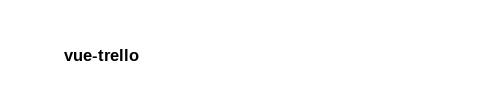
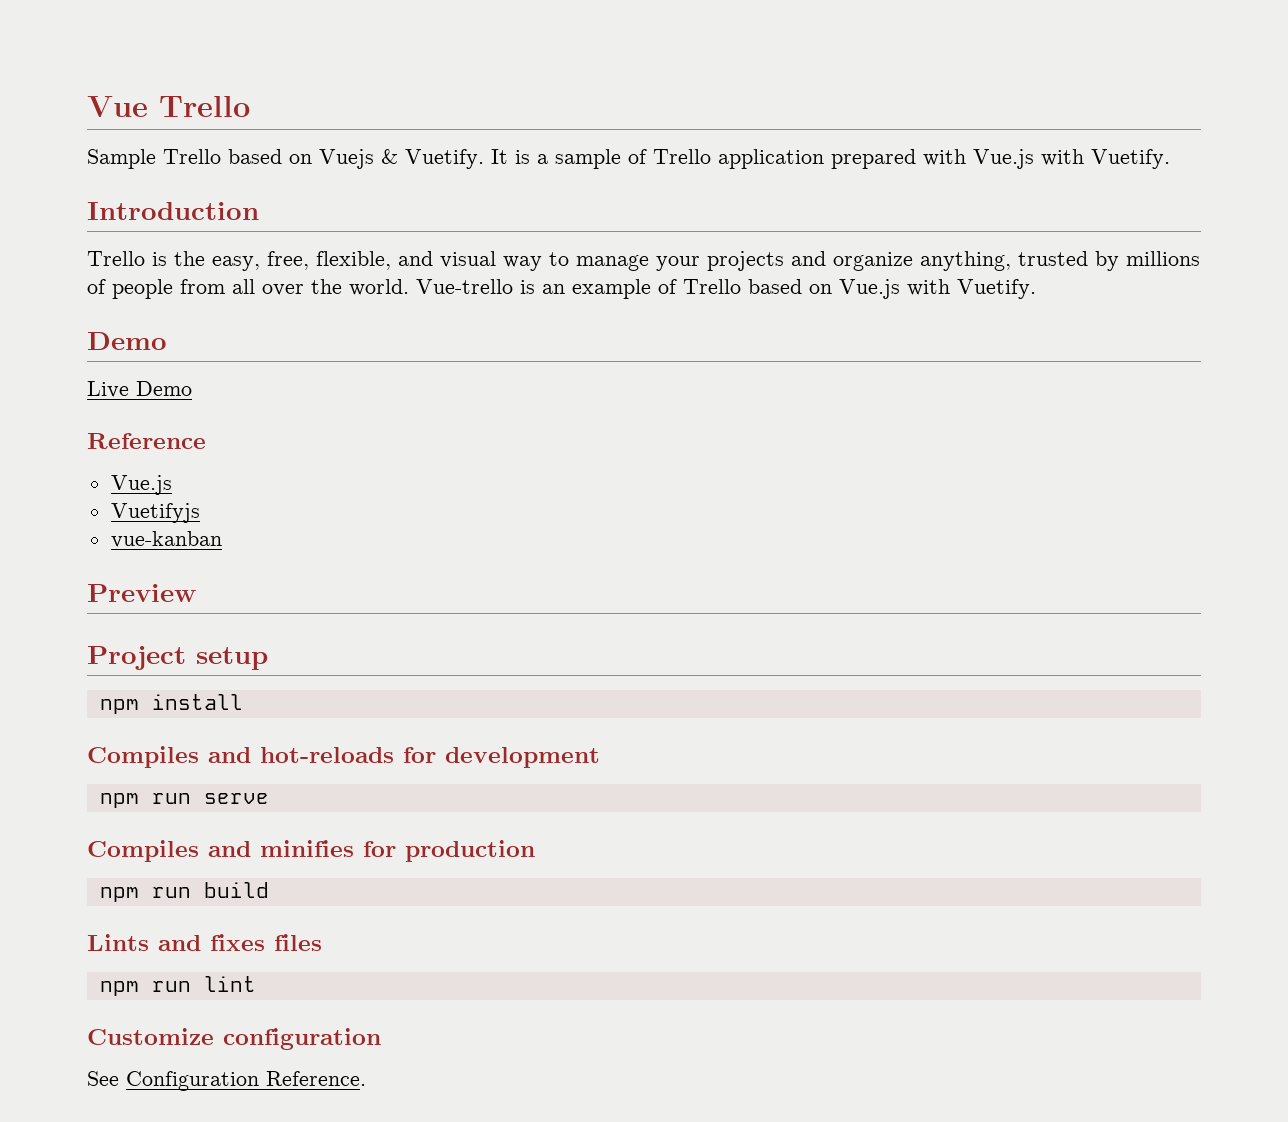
[64,49,139,61] vue-trello -> [87,96,250,117] [87,149,1170,169] [87,202,259,220] [87,251,1200,271] [87,279,1036,299] [87,332,167,350] [87,381,192,398] [87,433,206,449] [110,475,172,495] [110,503,200,523] [110,531,222,548] [87,584,196,602] [87,646,268,670] [99,694,243,714] [87,746,600,768] [99,793,269,808] [87,840,535,862] [99,882,269,902] [87,934,322,951] [99,976,256,996] [87,1028,381,1050] [87,1071,366,1091] Vue Trello // Sample Trello based on Vuejs & Vuetify. It is a sample of Trello application prepared with Vue.js with Vuetify. // Introduction // Trello is the easy, free, flexible, and visual way to manage your projects and organize anything, trusted by millions of people from all over the world. Vue-trello is an example of Trello based on Vue.js with Vuetify. // Demo // Live Demo // Reference // Vue.js // Vuetifyjs // vue-kanban // Preview // Project setup // npm install // Compiles and hot-reloads for development // npm run serve // Compiles and minifies for production // npm run build // Lints and fixes files // npm run lint // Customize configuration // See Configuration Reference.

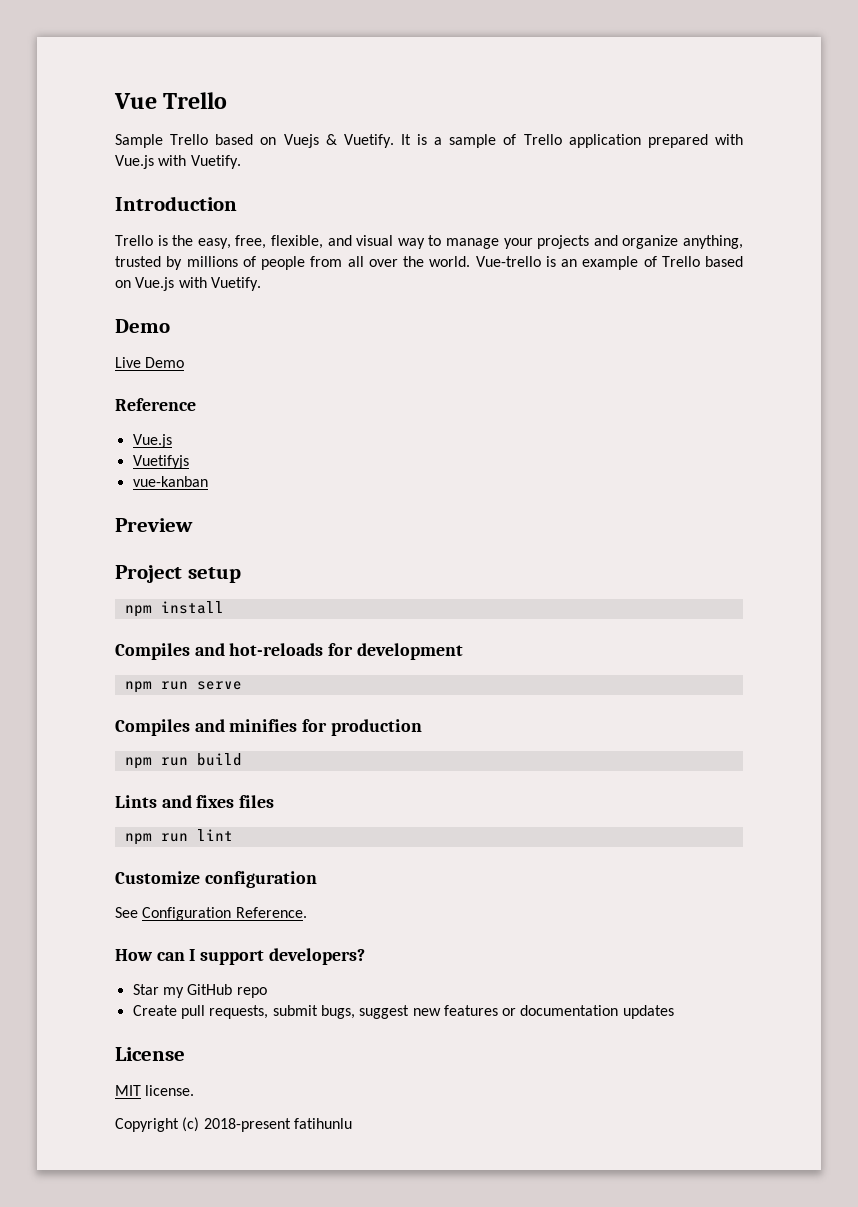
(366, 1078) none -> [115,948,365,965] [132,984,267,998] [132,1005,674,1019] [115,1047,185,1061] [115,1085,195,1096] [115,1117,352,1132] // How can I support developers? // Star my GitHub repo // Create pull requests, submit bugs, suggest new features or documentation updates // License // MIT license. // Copyright (c) 2018-present fatihunlu

